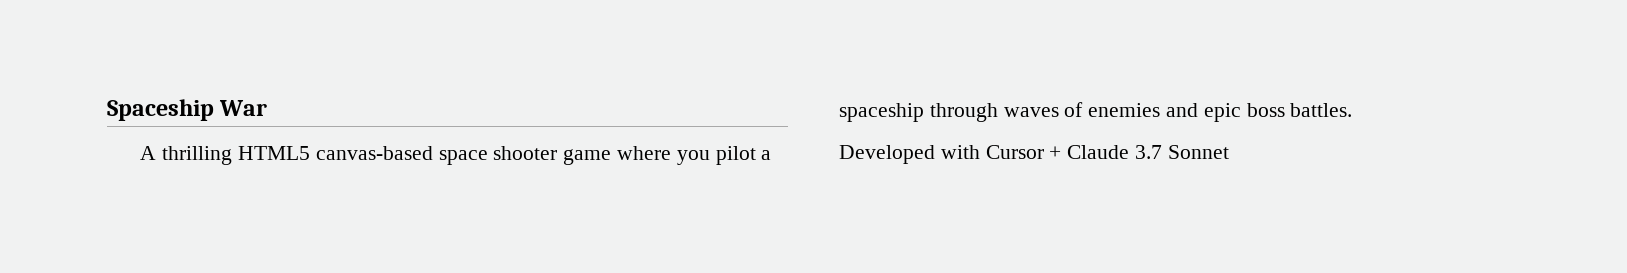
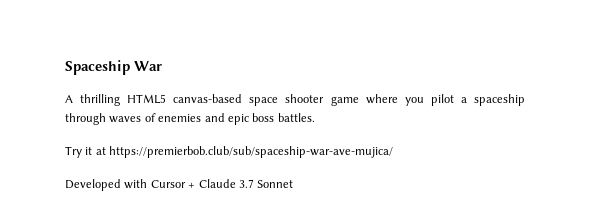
(1353, 110) none -> [65,146,394,158] // Try it at https://premierbob.club/sub/spaceship-war-ave-mujica/

